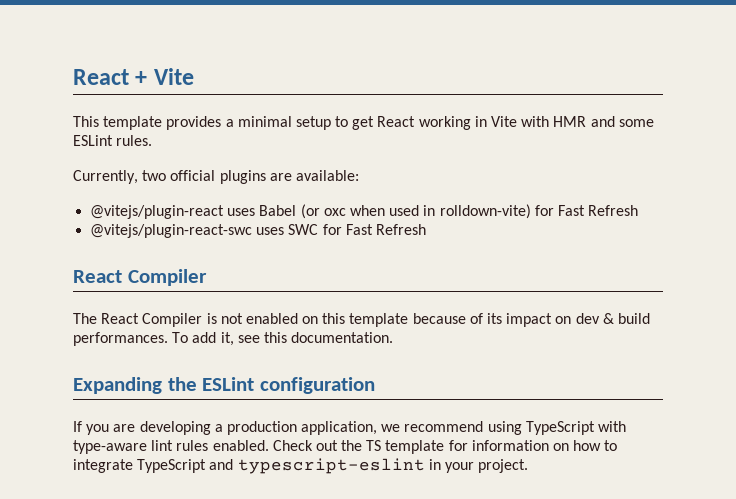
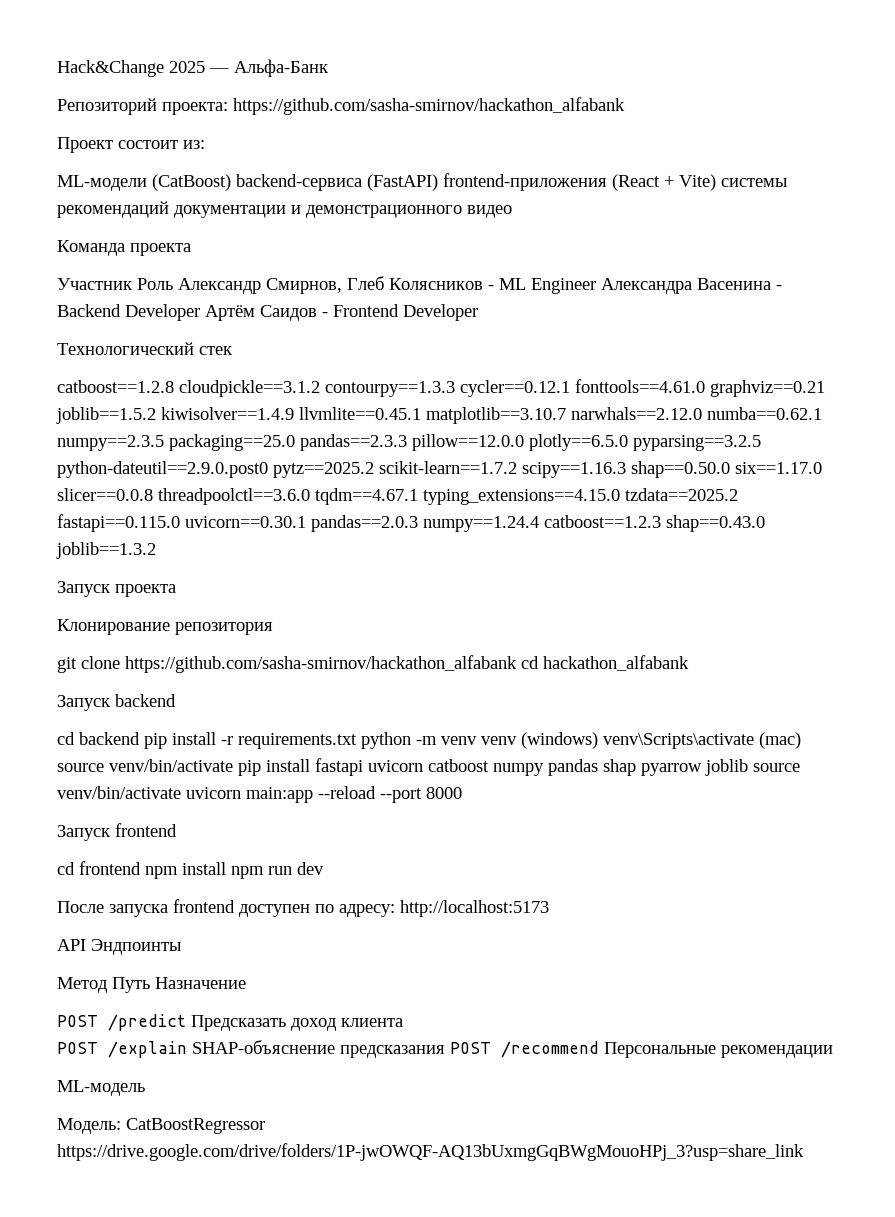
[73,68,194,85] [73,116,654,130] [73,135,153,146] [73,170,359,184] [90,204,639,219] [90,224,426,238] [73,269,207,286] [73,313,650,327] [73,332,394,346] [73,377,376,394] [73,421,627,435] [73,440,618,454] [73,458,529,474] React + Vite // This template provides a minimal setup to get React working in Vite with HMR and some ESLint rules. // Currently, two official plugins are available: // @vitejs/plugin-react uses Babel (or oxc when used in rolldown-vite) for Fast Refresh // @vitejs/plugin-react-swc uses SWC for Fast Refresh // React Compiler // The React Compiler is not enabled on this template because of its impact on dev & build performances. To add it, see this documentation. // Expanding the ESLint configuration // If you are developing a production application, we recommend using TypeScript with type-aware lint rules enabled. Check out the TS template for information on how to integrate TypeScript and typescript-eslint in your project. -> [57,59,328,77] [57,97,625,115] [57,137,205,153] [57,173,787,191] [57,201,512,218] [57,240,191,256] [57,276,782,294] [57,304,478,321] [57,342,232,355] [57,379,825,397] [56,407,822,424] [57,434,761,451] [57,461,822,478] [57,488,738,505] [57,514,765,532] [56,542,156,559] [57,581,176,597] [57,619,273,635] [57,655,689,673] [57,694,176,711] [57,732,801,749] [57,758,800,776] [57,786,462,803] [57,823,177,841] [57,861,324,879] [57,899,549,917] [57,939,181,955] [57,977,246,993] [57,1014,403,1031] [57,1040,833,1058] [57,1080,145,1096] [57,1118,265,1134] [57,1143,804,1161] Hack&Change 2025 — Альфа-Банк // Репозиторий проекта: https://github.com/sasha-smirnov/hackathon_alfabank // Проект состоит из: // ML-модели (CatBoost) backend-сервиса (FastAPI) frontend-приложения (React + Vite) системы рекомендаций документации и демонстрационного видео // Команда проекта // Участник Роль Александр Смирнов, Глеб Колясников - ML Engineer Александра Васенина - Backend Developer Артём Саидов - Frontend Developer // Технологический стек // catboost==1.2.8 cloudpickle==3.1.2 contourpy==1.3.3 cycler==0.12.1 fonttools==4.61.0 graphviz==0.21 joblib==1.5.2 kiwisolver==1.4.9 llvmlite==0.45.1 matplotlib==3.10.7 narwhals==2.12.0 numba==0.62.1 numpy==2.3.5 packaging==25.0 pandas==2.3.3 pillow==12.0.0 plotly==6.5.0 pyparsing==3.2.5 python-dateutil==2.9.0.post0 pytz==2025.2 scikit-learn==1.7.2 scipy==1.16.3 shap==0.50.0 six==1.17.0 slicer==0.0.8 threadpoolctl==3.6.0 tqdm==4.67.1 typing_extensions==4.15.0 tzdata==2025.2 fastapi==0.115.0 uvicorn==0.30.1 pandas==2.0.3 numpy==1.24.4 catboost==1.2.3 shap==0.43.0 joblib==1.3.2 // Запуск проекта // Клонирование репозитория // git clone https://github.com/sasha-smirnov/hackathon_alfabank cd hackathon_alfabank // Запуск backend // cd backend pip install -r requirements.txt python -m venv venv (windows) venv\Scripts\activate (mac) source venv/bin/activate pip install fastapi uvicorn catboost numpy pandas shap pyarrow joblib source venv/bin/activate uvicorn main:app --reload --port 8000 // Запуск frontend // cd frontend npm install npm run dev // После запуска frontend доступен по адресу: http://localhost:5173 // API Эндпоинты // Метод Путь Назначение // POST /predict Предсказать доход клиента // POST /explain SHAP-объяснение предсказания POST /recommend Персональные рекомендации // ML-модель // Модель: CatBoostRegressor https://drive.google.com/drive/folders/1P-jwOWQF-AQ13bUxmgGqBWgMouoHPj_3?usp=share_link

